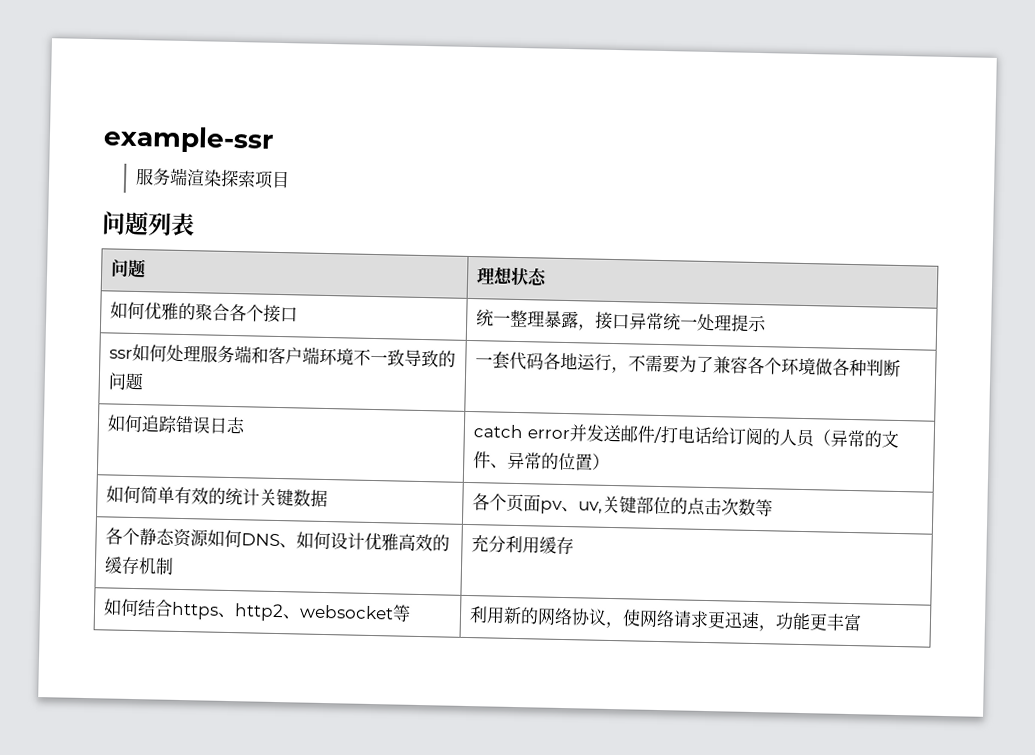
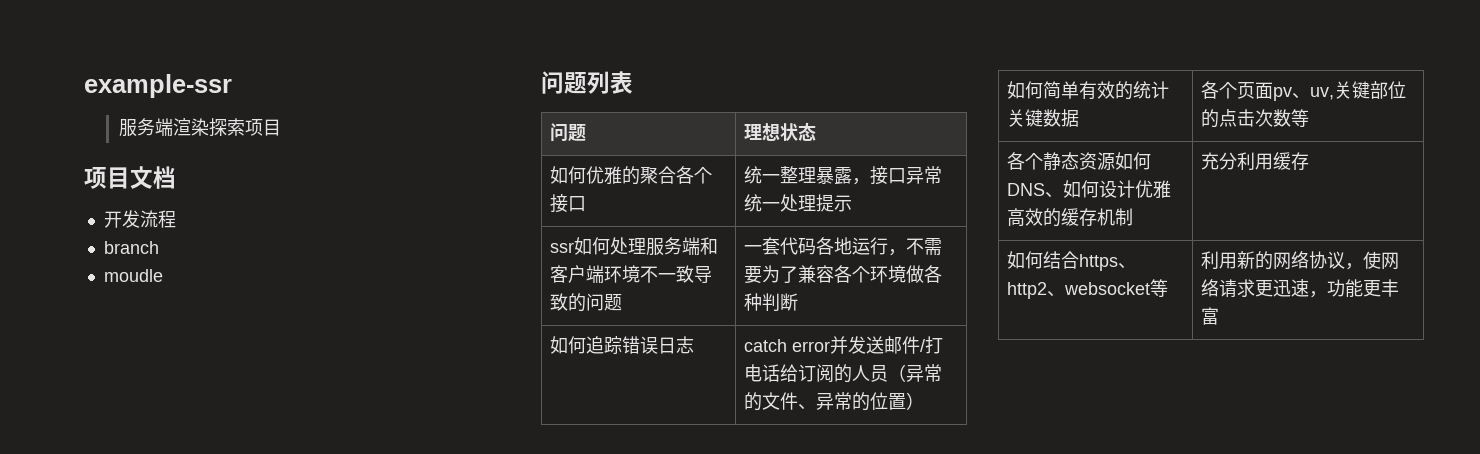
(290, 179) none -> [84,166,176,189] [103,210,176,228] [103,241,159,254] [103,269,163,282] // 项目文档 // 开发流程 // branch // moudle

